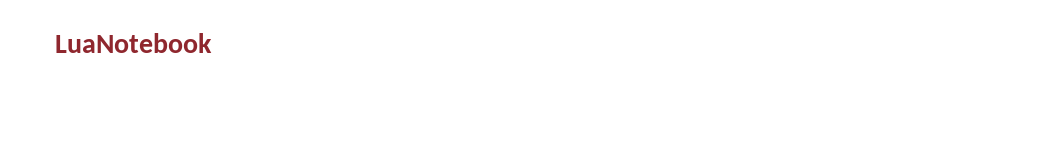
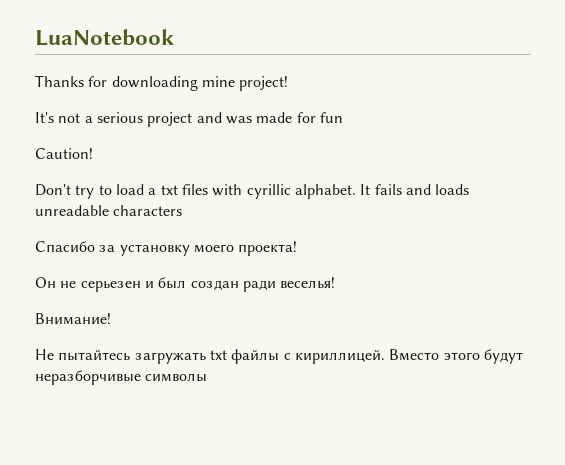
(212, 43) none -> [35,75,289,91] [35,112,343,127] [35,148,93,159] [35,184,470,199] [35,205,183,216] [35,241,298,256] [35,277,336,292] [35,313,111,325] [35,349,523,364] [35,370,208,385] // Thanks for downloading mine project! // It's not a serious project and was made for fun // Caution! // Don't try to load a txt files with cyrillic alphabet. It fails and loads unreadable characters // Спасибо за установку моего проекта! // Он не серьезен и был создан ради веселья! // Внимание! // Не пытайтесь загружать txt файлы с кириллицей. Вместо этого будут неразборчивые символы

